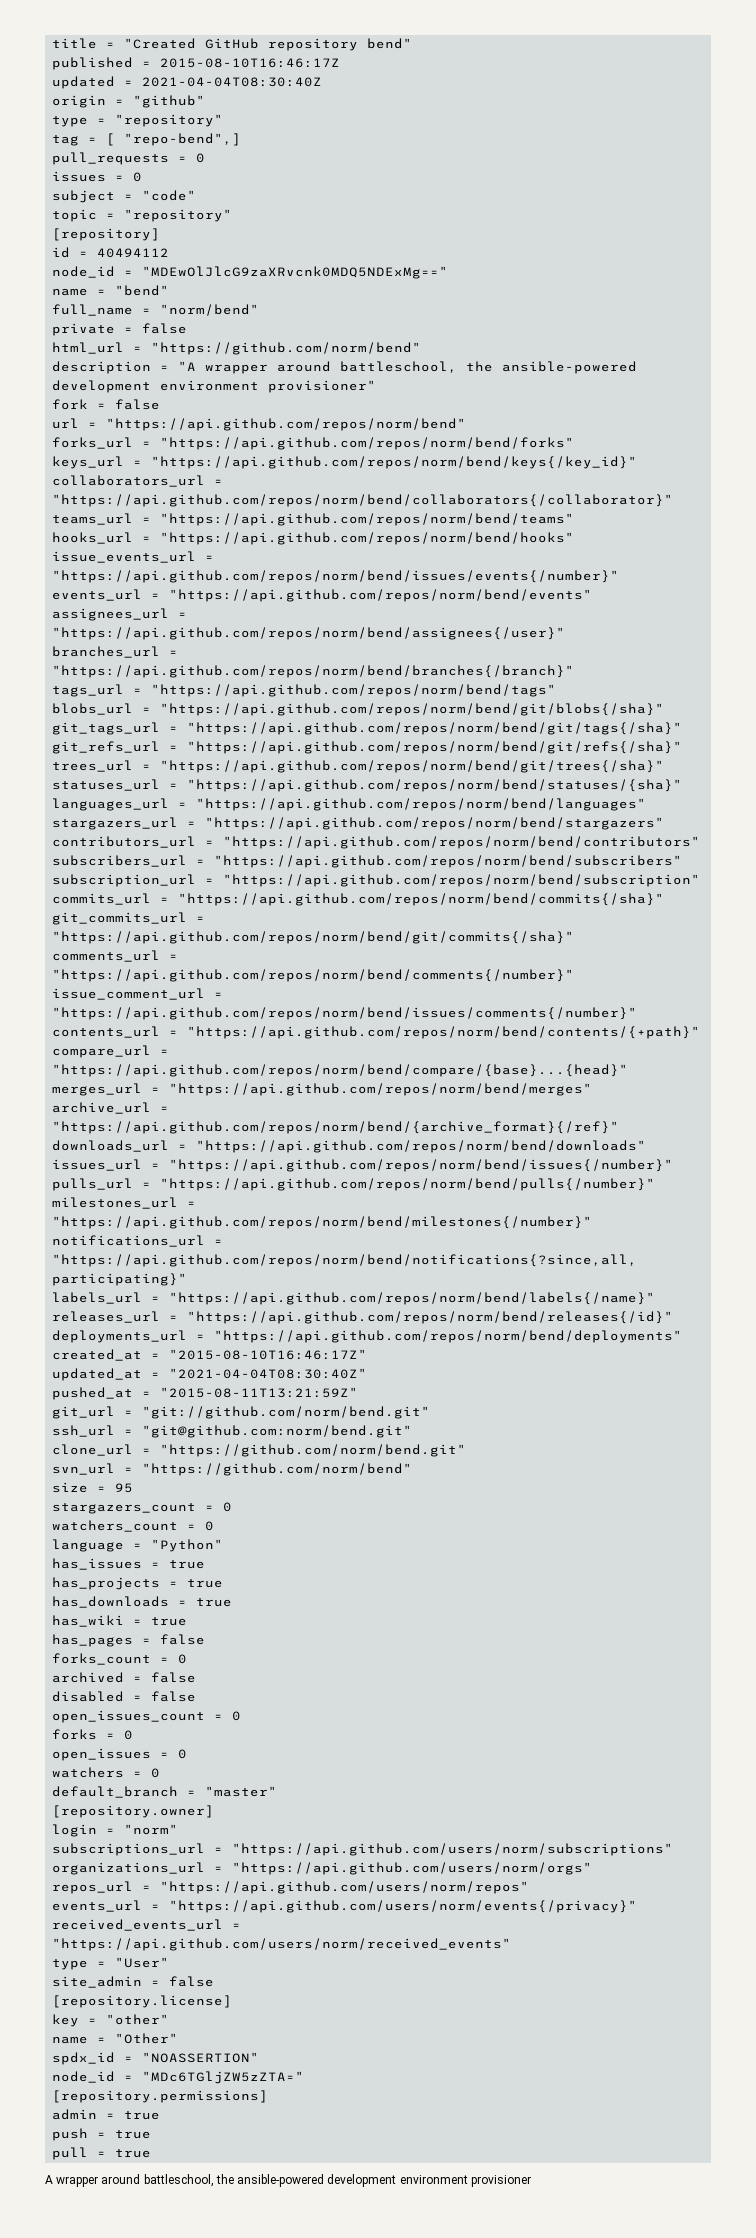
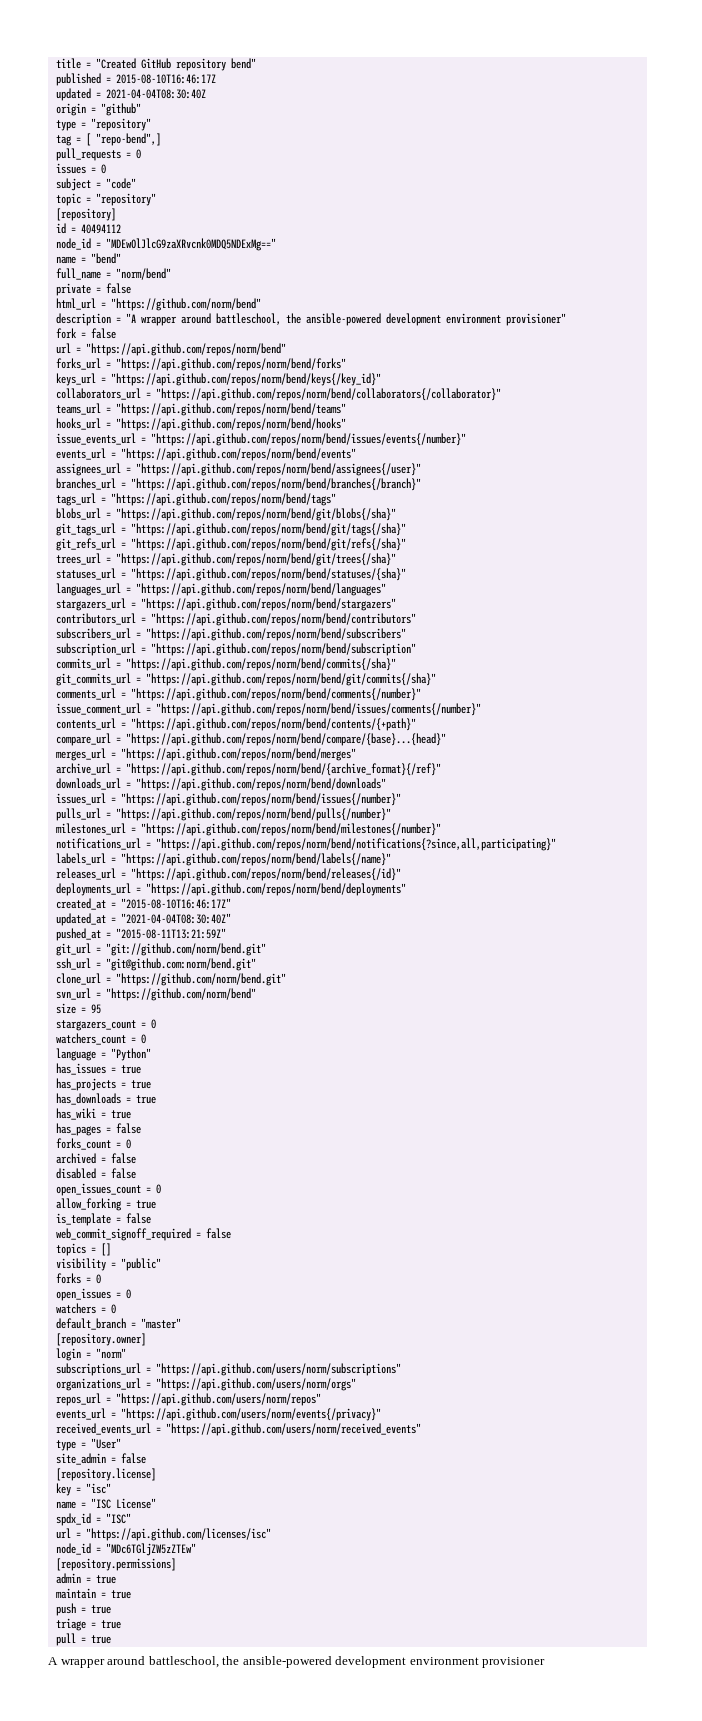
(242, 1716) none -> [55,1198,156,1211] [55,1213,151,1226] [55,1228,231,1241] [55,1243,111,1256] [55,1258,161,1271] // allow_forking = true // is_template = false // web_commit_signoff_required = false // topics = [] // visibility = "public"
[106,2014,170,2025] [52,2033,179,2044] "other" // name = "Other" -> [85,1483,111,1494] [55,1498,156,1509] "isc" // name = "ISC License"
[142,2052,260,2063] [52,2071,305,2084] "NOASSERTION" // node_id = "MDc6TGljZW5zZTA=" -> [105,1513,131,1524] [55,1528,271,1541] [55,1543,196,1556] "ISC" // url = "https://api.github.com/licenses/isc" // node_id = "MDc6TGljZW5zZTEw"
(161, 2115) none -> [55,1588,131,1599] // maintain = true
(152, 2134) none -> [55,1618,121,1631] // triage = true

